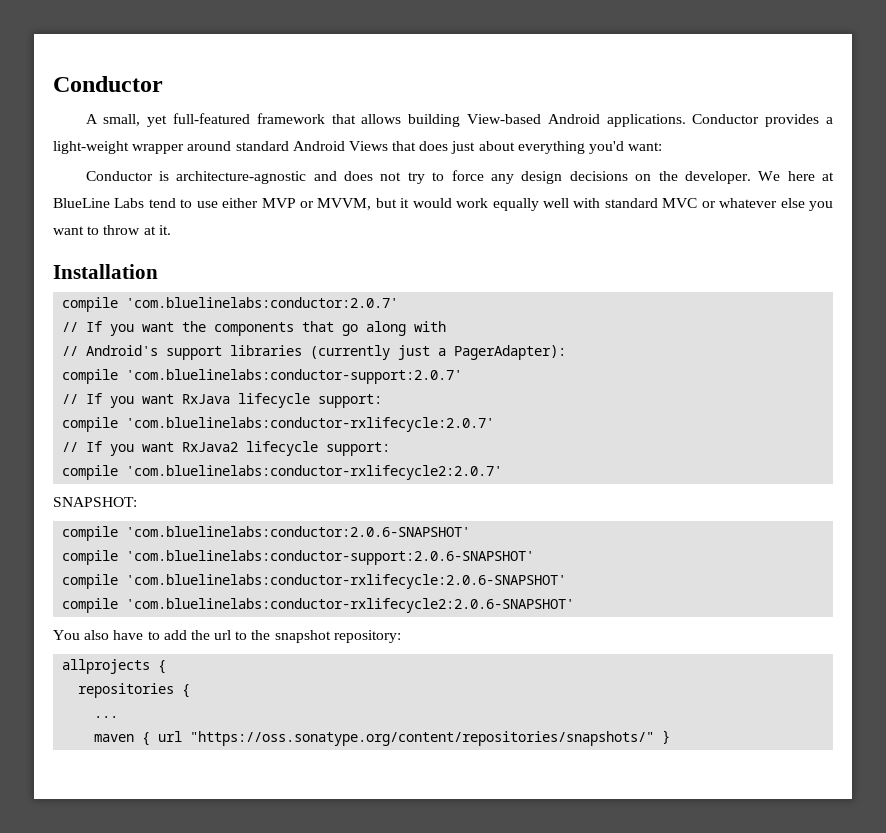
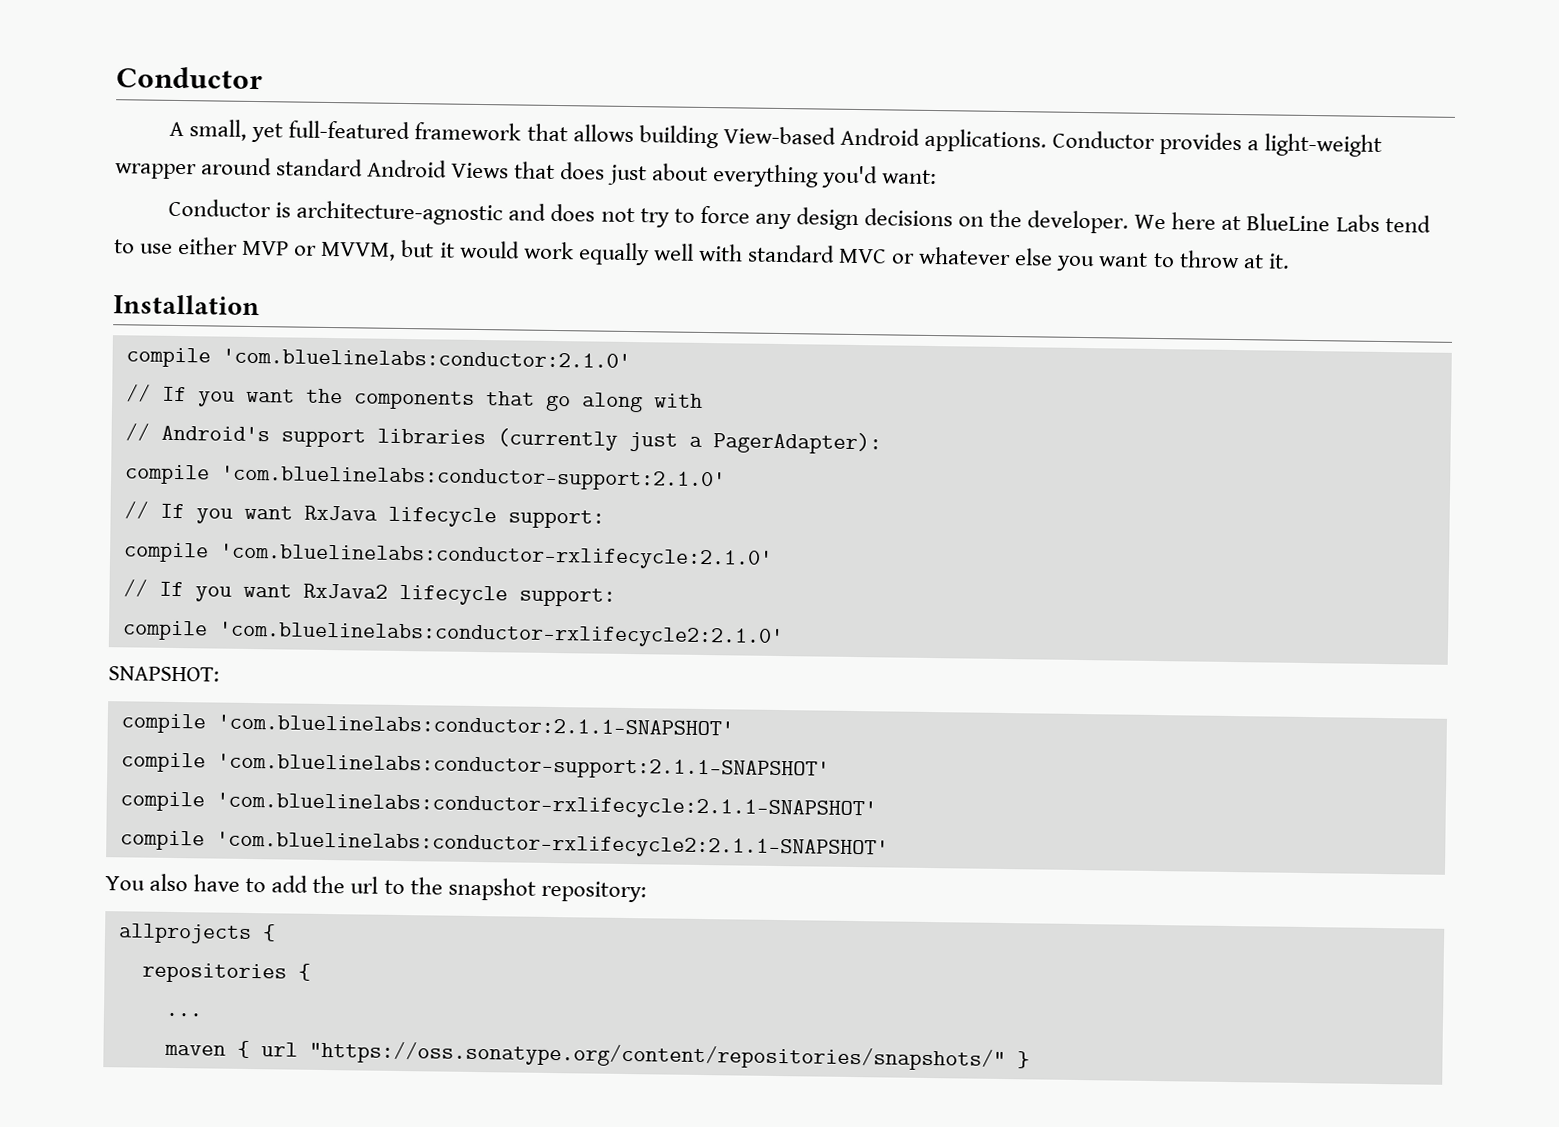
[126,297,399,308] 'com.bluelinelabs:conductor:2.0.7' -> [221,348,631,369] 'com.bluelinelabs:conductor:2.1.0'
[126,369,463,384] 'com.bluelinelabs:conductor-support:2.0.7' -> [219,465,726,492] 'com.bluelinelabs:conductor-support:2.1.0'
[126,417,495,432] 'com.bluelinelabs:conductor-rxlifecycle:2.0.7' -> [218,543,773,570] 'com.bluelinelabs:conductor-rxlifecycle:2.1.0'
[126,465,503,480] 'com.bluelinelabs:conductor-rxlifecycle2:2.0.7' -> [217,621,784,649] 'com.bluelinelabs:conductor-rxlifecycle2:2.1.0'
[126,526,471,537] [62,550,535,565] [62,574,567,589] [62,598,575,613] 'com.bluelinelabs:conductor:2.0.6-SNAPSHOT' // compile 'com.bluelinelabs:conductor-support:2.0.6-SNAPSHOT' // compile 'com.bluelinelabs:conductor-rxlifecycle:2.0.6-SNAPSHOT' // compile 'com.bluelinelabs:conductor-rxlifecycle2:2.0.6-SNAPSHOT' -> [216,714,734,736] [120,752,830,781] [119,791,877,821] [119,830,889,860] 'com.bluelinelabs:conductor:2.1.1-SNAPSHOT' // compile 'com.bluelinelabs:conductor-support:2.1.1-SNAPSHOT' // compile 'com.bluelinelabs:conductor-rxlifecycle:2.1.1-SNAPSHOT' // compile 'com.bluelinelabs:conductor-rxlifecycle2:2.1.1-SNAPSHOT'

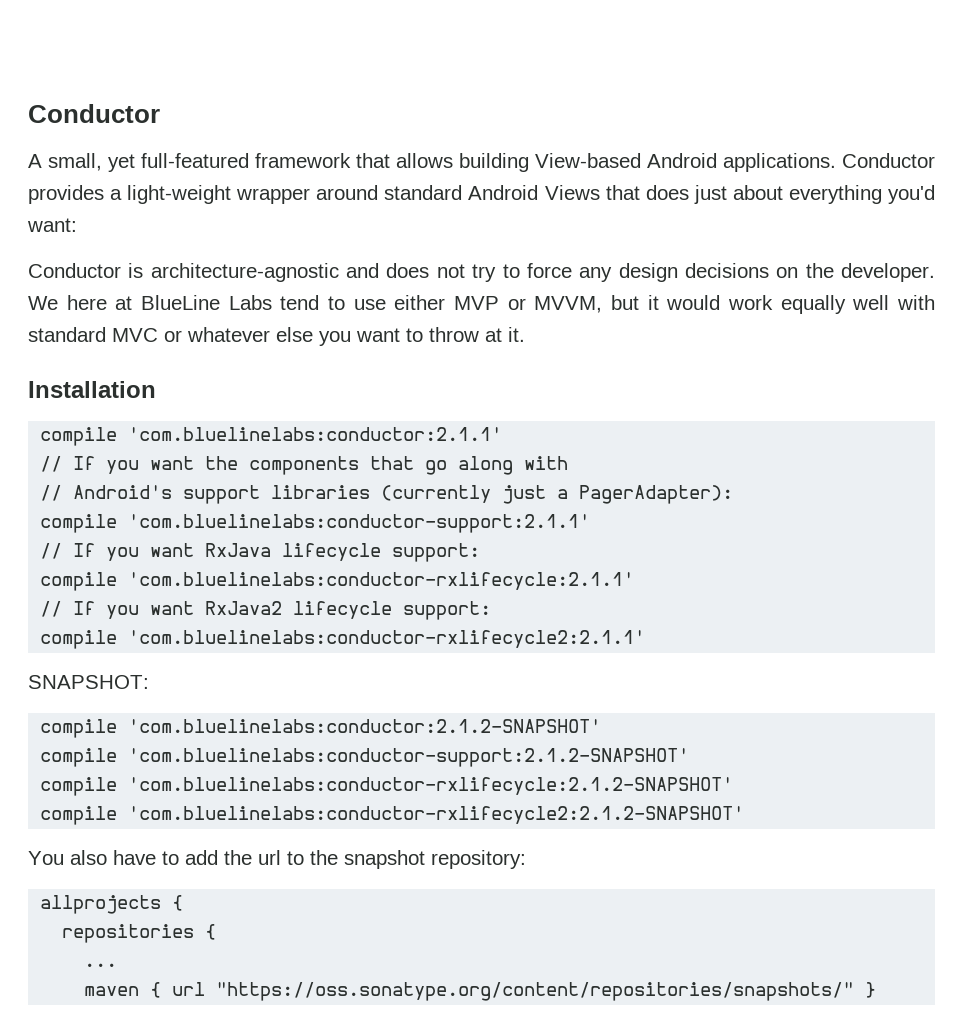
[221,348,631,369] 'com.bluelinelabs:conductor:2.1.0' -> [128,427,503,441] 'com.bluelinelabs:conductor:2.1.1'
[219,465,726,492] 'com.bluelinelabs:conductor-support:2.1.0' -> [128,514,591,533] 'com.bluelinelabs:conductor-support:2.1.1'
[218,543,773,570] 'com.bluelinelabs:conductor-rxlifecycle:2.1.0' -> [128,572,635,590] 'com.bluelinelabs:conductor-rxlifecycle:2.1.1'
[217,621,784,649] 'com.bluelinelabs:conductor-rxlifecycle2:2.1.0' -> [128,630,646,648] 'com.bluelinelabs:conductor-rxlifecycle2:2.1.1'
[216,714,734,736] [120,752,830,781] [119,791,877,821] [119,830,889,860] 'com.bluelinelabs:conductor:2.1.1-SNAPSHOT' // compile 'com.bluelinelabs:conductor-support:2.1.1-SNAPSHOT' // compile 'com.bluelinelabs:conductor-rxlifecycle:2.1.1-SNAPSHOT' // compile 'com.bluelinelabs:conductor-rxlifecycle2:2.1.1-SNAPSHOT' -> [128,719,602,733] [40,748,690,767] [40,777,734,796] [40,806,745,825] 'com.bluelinelabs:conductor:2.1.2-SNAPSHOT' // compile 'com.bluelinelabs:conductor-support:2.1.2-SNAPSHOT' // compile 'com.bluelinelabs:conductor-rxlifecycle:2.1.2-SNAPSHOT' // compile 'com.bluelinelabs:conductor-rxlifecycle2:2.1.2-SNAPSHOT'

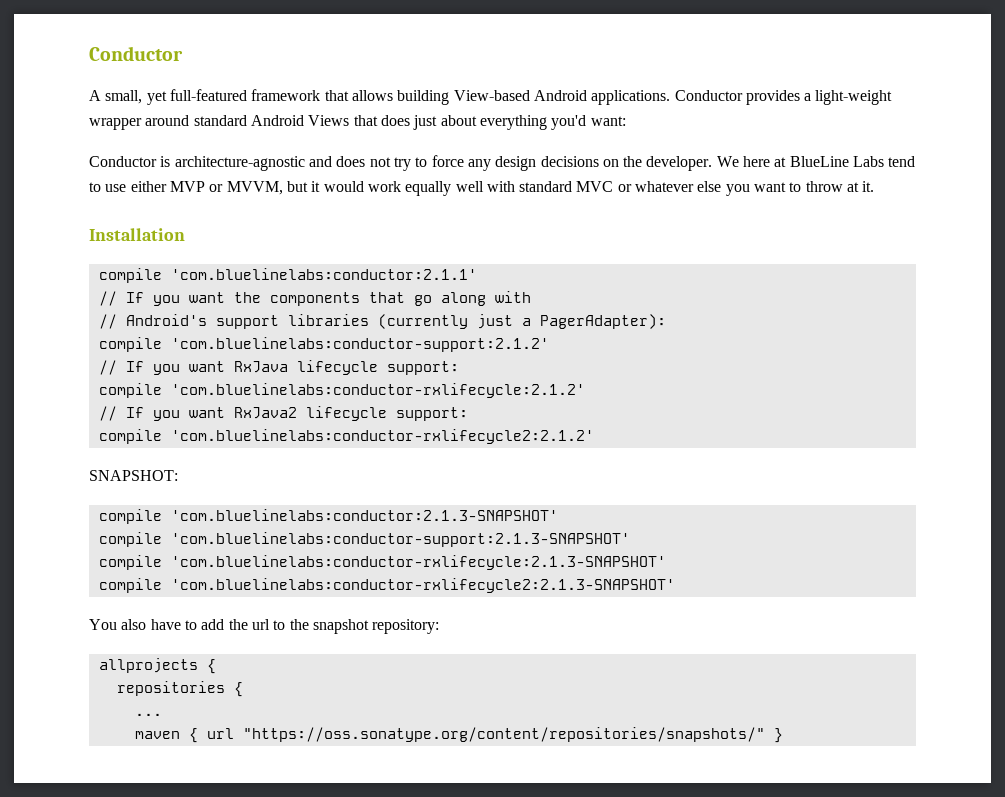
[128,514,591,533] 'com.bluelinelabs:conductor-support:2.1.1' -> [170,337,549,352] 'com.bluelinelabs:conductor-support:2.1.2'
[128,572,635,590] 'com.bluelinelabs:conductor-rxlifecycle:2.1.1' -> [170,383,585,398] 'com.bluelinelabs:conductor-rxlifecycle:2.1.2'
[128,630,646,648] 'com.bluelinelabs:conductor-rxlifecycle2:2.1.1' -> [170,429,594,444] 'com.bluelinelabs:conductor-rxlifecycle2:2.1.2'
[128,719,602,733] [40,748,690,767] [40,777,734,796] [40,806,745,825] 'com.bluelinelabs:conductor:2.1.2-SNAPSHOT' // compile 'com.bluelinelabs:conductor-support:2.1.2-SNAPSHOT' // compile 'com.bluelinelabs:conductor-rxlifecycle:2.1.2-SNAPSHOT' // compile 'com.bluelinelabs:conductor-rxlifecycle2:2.1.2-SNAPSHOT' -> [170,509,558,521] [98,532,630,547] [98,555,666,570] [98,578,675,593] 'com.bluelinelabs:conductor:2.1.3-SNAPSHOT' // compile 'com.bluelinelabs:conductor-support:2.1.3-SNAPSHOT' // compile 'com.bluelinelabs:conductor-rxlifecycle:2.1.3-SNAPSHOT' // compile 'com.bluelinelabs:conductor-rxlifecycle2:2.1.3-SNAPSHOT'

